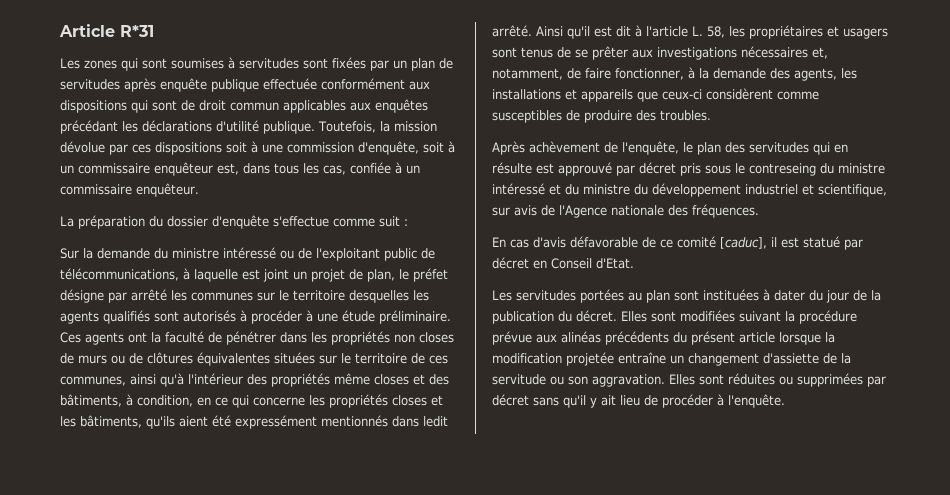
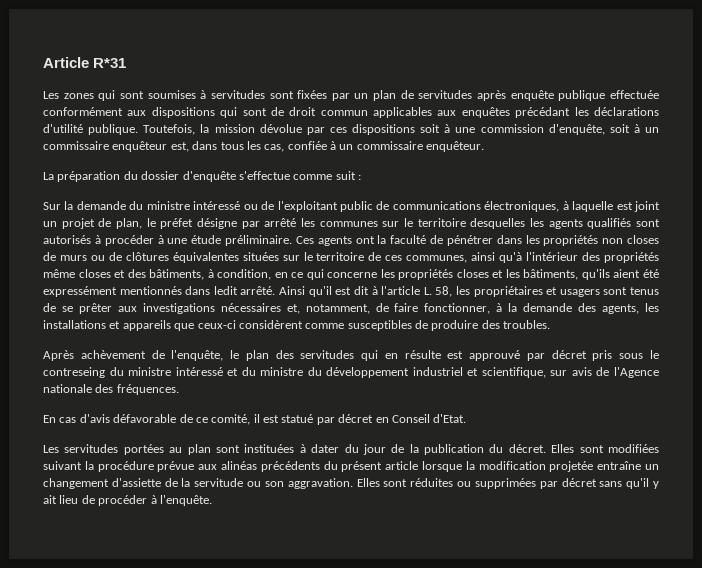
[60,268,179,281] télécommunications, -> [392,201,560,212] communications électroniques,
[677,236,767,249] comité [caduc], -> [211,414,251,425] comité,

